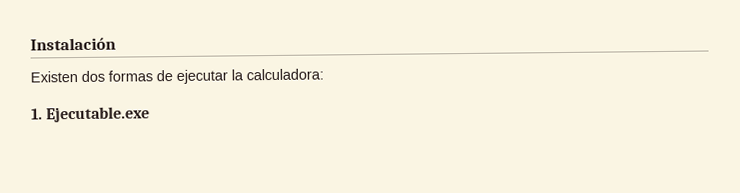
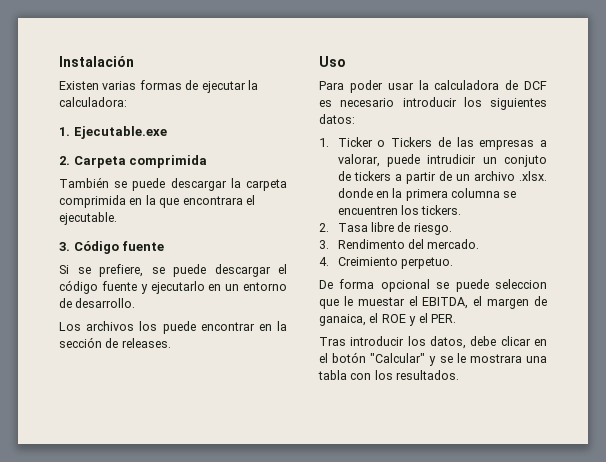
[81,70,105,82] dos -> [102,81,137,90] varias
(151, 114) none -> [59,155,208,168] [59,177,287,191] [59,195,255,208] [59,212,117,225] [59,241,165,254] [59,264,287,277] [59,280,287,294] [59,298,136,308] [59,321,287,334] [59,337,171,348] [319,56,346,67] [319,80,547,93] [319,97,547,110] [319,114,355,124] [319,137,547,150] [337,154,547,167] [337,171,547,184] [337,188,517,201] [337,205,462,215] [319,222,452,235] [319,239,480,249] [319,257,453,269] [319,279,547,292] [319,296,547,309] [319,313,456,326] [319,336,547,349] [319,352,547,366] [318,370,460,380] // 2. Carpeta comprimida // También se puede descargar la carpeta comprimida en la que encontrara el ejecutable. // 3. Código fuente // Si se prefiere, se puede descargar el código fuente y ejecutarlo en un entorno de desarrollo. // Los archivos los puede encontrar en la sección de releases. // Uso // Para poder usar la calculadora de DCF es necesario introducir los siguientes datos: // 1. Ticker o Tickers de las empresas a valorar, puede intrudicir un conjuto de tickers a partir de un archivo .xlsx. donde en la primera columna se encuentren los tickers. // 2. Tasa libre de riesgo. // 3. Rendimento del mercado. // 4. Creimiento perpetuo. // De forma opcional se puede seleccion que le muestar el EBITDA, el margen de ganaica, el ROE y el PER. // Tras introducir los datos, debe clicar en el botón "Calcular" y se le mostrara una tabla con los resultados.

